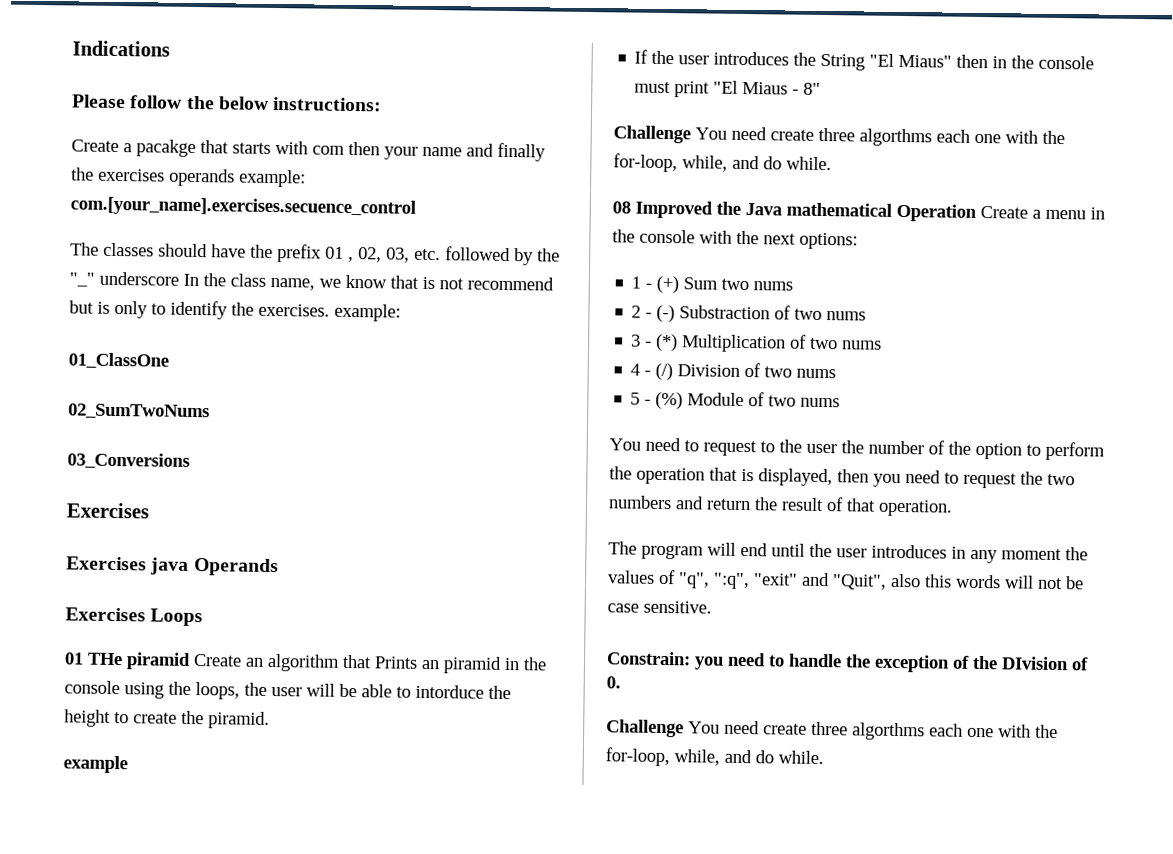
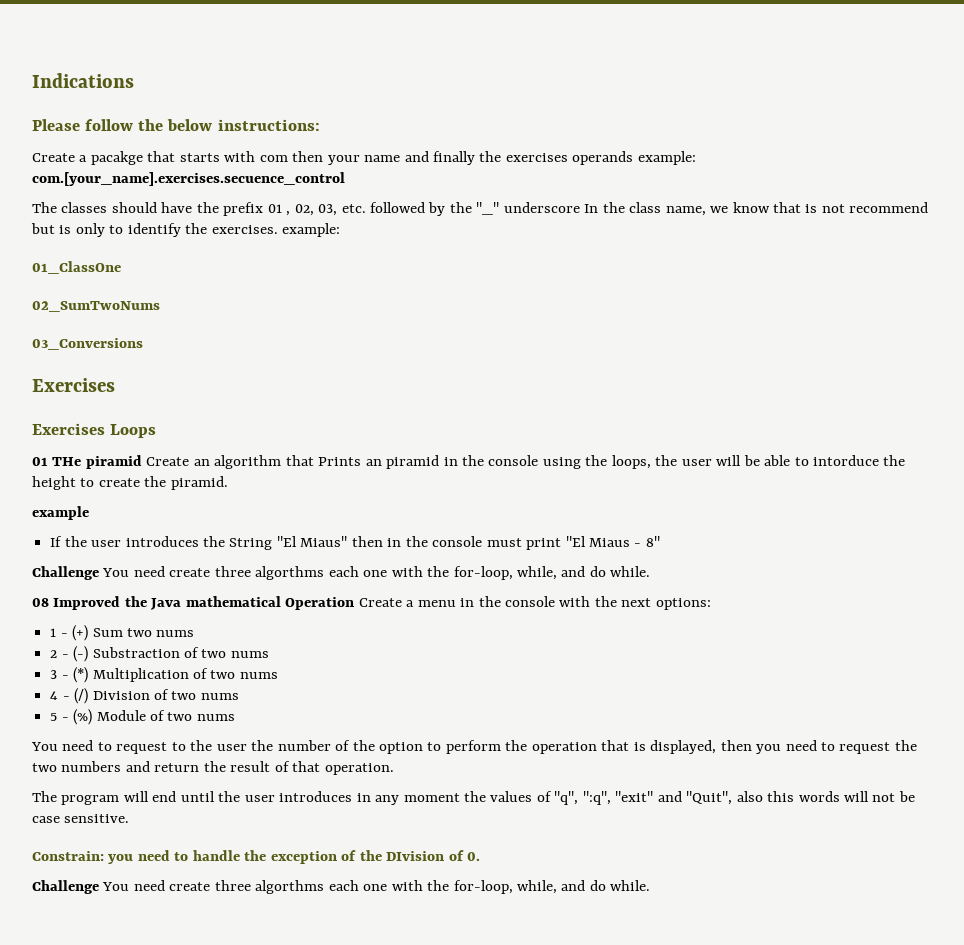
[66,556,279,577] // Exercises java Operands -> (115, 385) none

